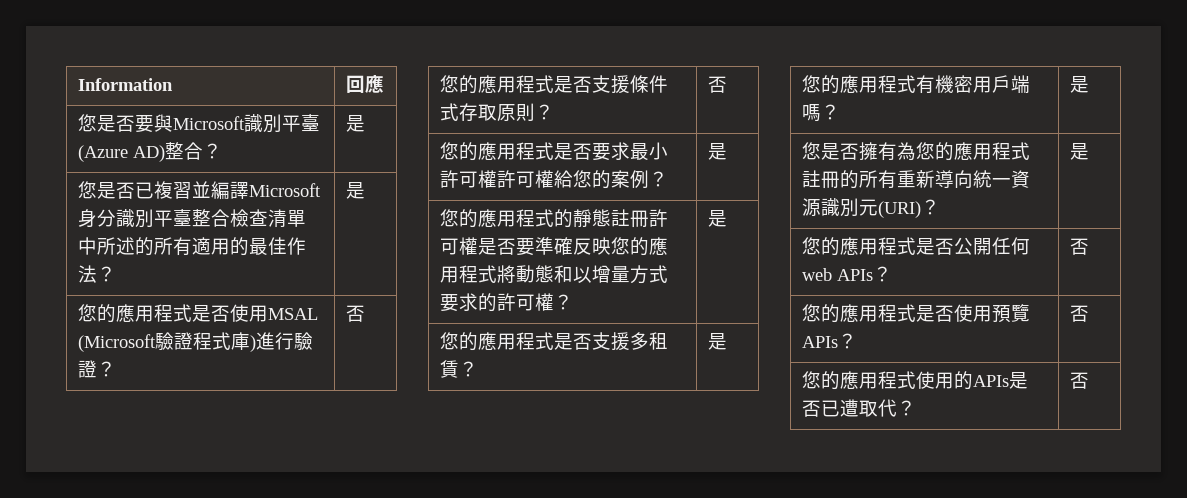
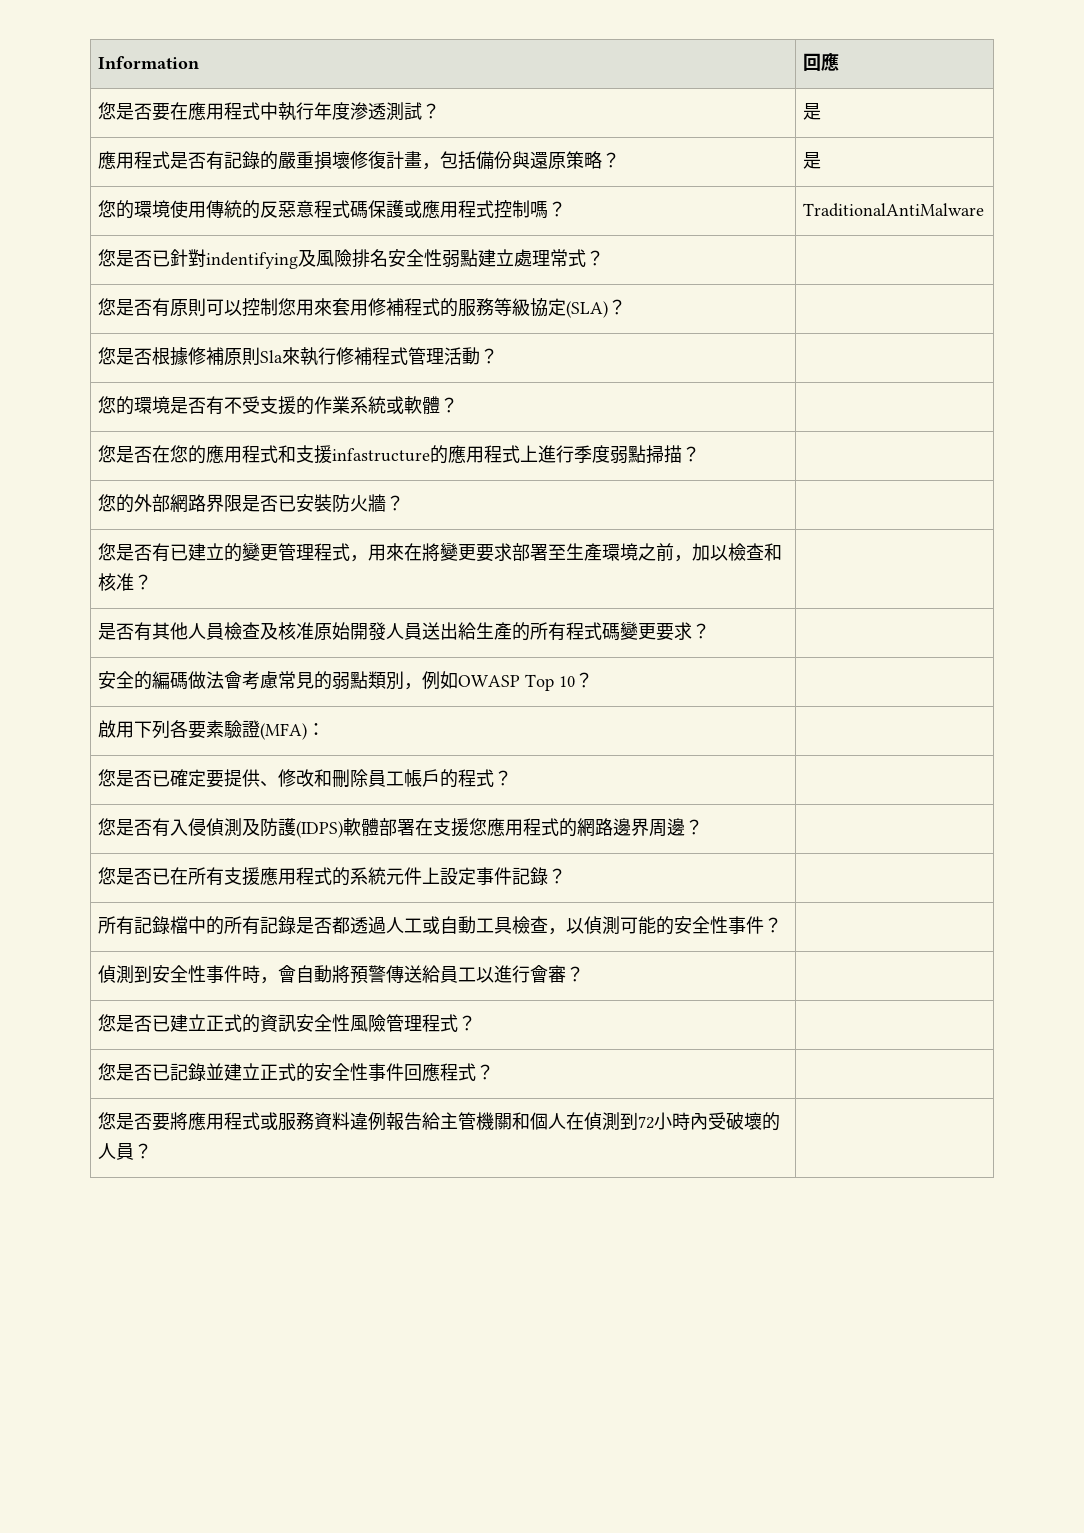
[154,114,321,133] [78,142,223,162] [346,115,366,132] [78,181,322,200] [78,209,307,228] [78,237,307,256] [78,265,117,283] [346,182,366,199] [78,304,319,323] [78,332,314,352] [78,360,117,378] [346,305,366,322] [440,75,669,94] [440,103,555,122] [708,76,728,93] [440,142,669,161] [440,170,669,189] [708,143,728,160] [440,209,669,228] [440,237,669,256] [440,265,669,284] [440,293,574,312] [708,210,728,227] [440,332,669,351] [440,360,479,378] [708,333,728,350] [802,75,1031,94] [802,104,841,122] [1070,76,1090,93] [802,142,1031,161] [802,170,1031,189] [802,198,941,218] [1070,143,1090,160] [802,237,1031,256] [802,266,893,282] [1070,238,1090,255] [802,304,1031,323] [802,333,858,349] [1070,305,1090,322] [802,371,1029,390] [802,399,917,417] [1070,372,1090,389] 與Microsoft識別平臺(Azure AD)整合？ | 是 // 您是否已複習並編譯Microsoft身分識別平臺整合檢查清單中所述的所有適用的最佳作法？ | 是 // 您的應用程式是否使用MSAL (Microsoft驗證程式庫)進行驗證？ | 否 // 您的應用程式是否支援條件式存取原則？ | 否 // 您的應用程式是否要求最小許可權許可權給您的案例？ | 是 // 您的應用程式的靜態註冊許可權是否要準確反映您的應用程式將動態和以增量方式要求的許可權？ | 是 // 您的應用程式是否支援多租賃？ | 是 // 您的應用程式有機密用戶端嗎？ | 是 // 您是否擁有為您的應用程式註冊的所有重新導向統一資源識別元(URI)？ | 是 // 您的應用程式是否公開任何web APIs？ | 否 // 您的應用程式是否使用預覽APIs？ | 否 // 您的應用程式使用的APIs是否已遭取代？ | 否 -> [169,102,440,121] [802,103,821,120] [97,151,620,170] [802,152,821,169] [97,200,566,219] [802,203,984,217] [97,249,604,269] [97,298,626,318] [97,347,498,366] [97,396,458,415] [97,445,700,464] [97,494,404,513] [97,542,782,562] [97,573,152,591] [97,621,710,641] [97,671,593,691] [97,720,325,740] [97,769,512,788] [97,818,703,838] [97,867,566,886] [97,916,782,935] [97,965,584,984] [97,1014,476,1033] [97,1063,494,1082] [97,1112,780,1131] [97,1143,152,1160] 在應用程式中執行年度滲透測試？ | 是 // 應用程式是否有記錄的嚴重損壞修復計畫，包括備份與還原策略？ | 是 // 您的環境使用傳統的反惡意程式碼保護或應用程式控制嗎？ | TraditionalAntiMalware // 您是否已針對indentifying及風險排名安全性弱點建立處理常式？ | // 您是否有原則可以控制您用來套用修補程式的服務等級協定(SLA)？ | // 您是否根據修補原則Sla來執行修補程式管理活動？ | // 您的環境是否有不受支援的作業系統或軟體？ | // 您是否在您的應用程式和支援infastructure的應用程式上進行季度弱點掃描？ | // 您的外部網路界限是否已安裝防火牆？ | // 您是否有已建立的變更管理程式，用來在將變更要求部署至生產環境之前，加以檢查和核准？ | // 是否有其他人員檢查及核准原始開發人員送出給生產的所有程式碼變更要求？ | // 安全的編碼做法會考慮常見的弱點類別，例如OWASP Top 10？ | // 啟用下列各要素驗證(MFA)： | // 您是否已確定要提供、修改和刪除員工帳戶的程式？ | // 您是否有入侵偵測及防護(IDPS)軟體部署在支援您應用程式的網路邊界周邊？ | // 您是否已在所有支援應用程式的系統元件上設定事件記錄？ | // 所有記錄檔中的所有記錄是否都透過人工或自動工具檢查，以偵測可能的安全性事件？ | // 偵測到安全性事件時，會自動將預警傳送給員工以進行會審？ | // 您是否已建立正式的資訊安全性風險管理程式？ | // 您是否已記錄並建立正式的安全性事件回應程式？ | // 您是否要將應用程式或服務資料違例報告給主管機關和個人在偵測到72小時內受破壞的人員？ |

